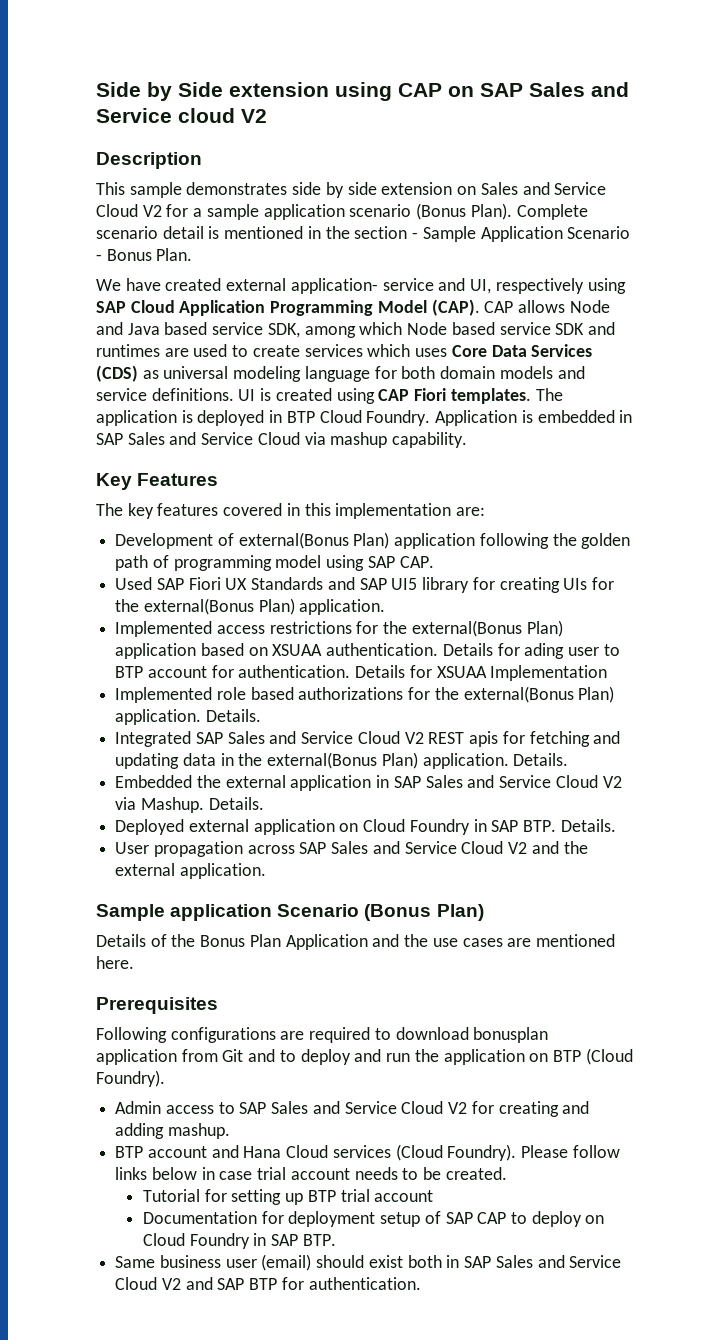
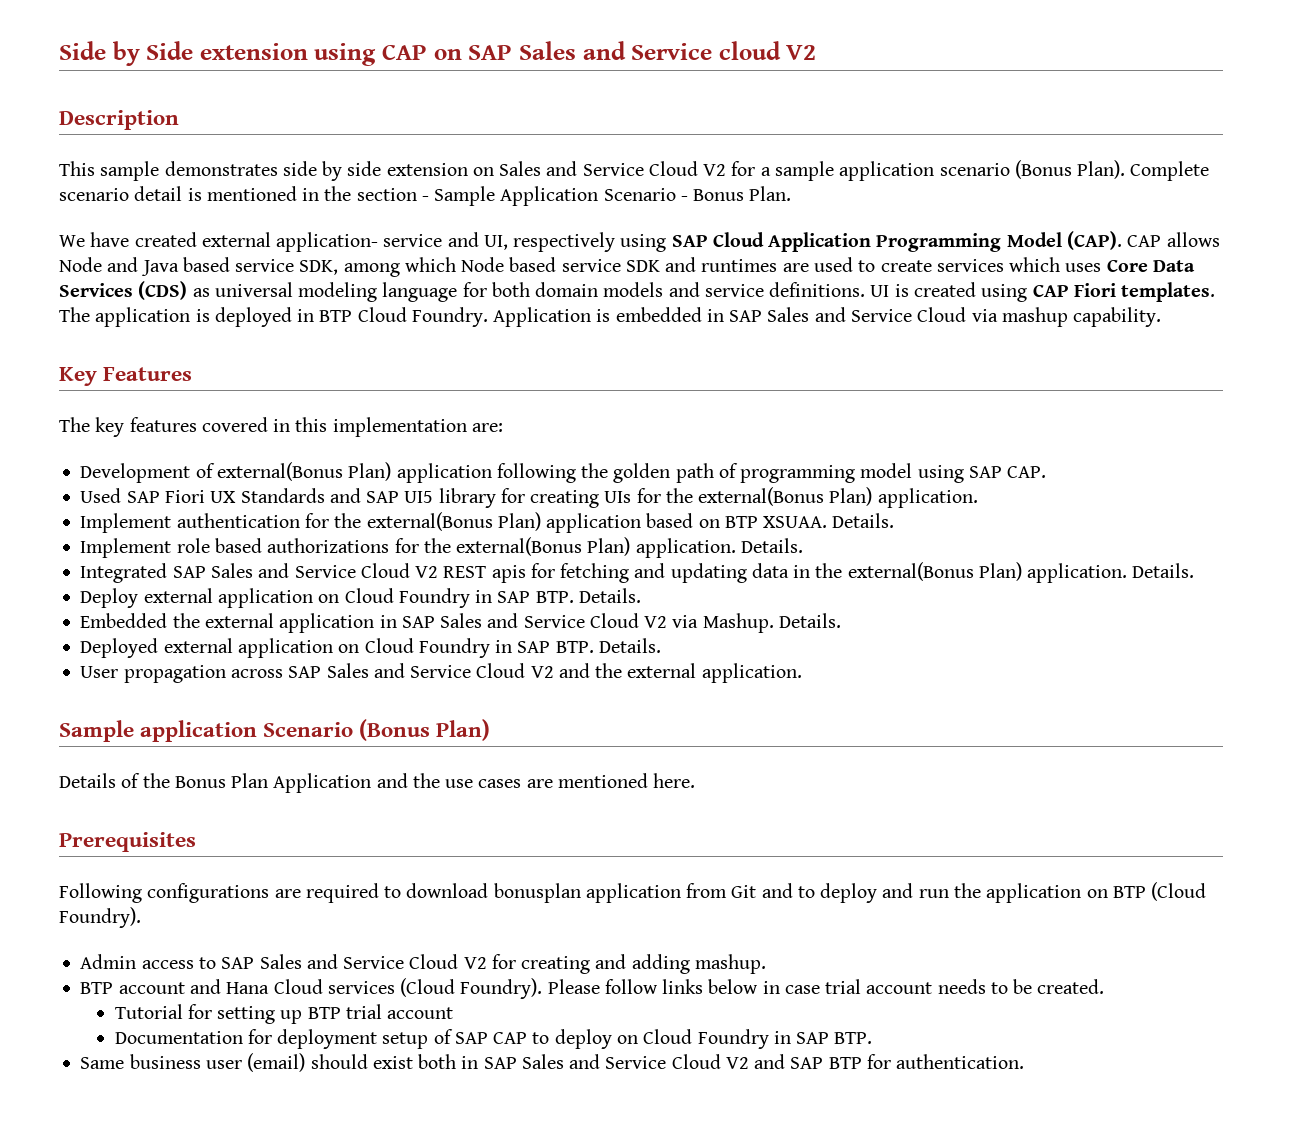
[115,621,352,637] Implemented access restrictions -> [80,513,300,533] Implement authentication
[272,643,620,659] [115,665,608,681] [115,687,213,703] XSUAA authentication. Details for ading user to BTP account for authentication. Details for XSUAA Implementation // Implemented -> [724,513,895,528] [80,538,172,558] BTP XSUAA. Details. // Implement
(569, 759) none -> [80,588,641,608] // Deploy external application on Cloud Foundry in SAP BTP. Details.

